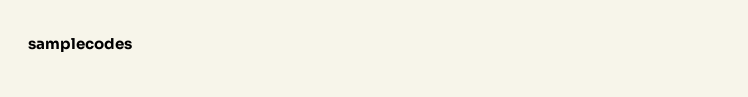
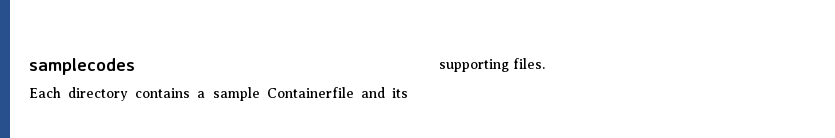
(132, 45) none -> [29,87,408,101] [439,58,545,72] // Each directory contains a sample Containerfile and its supporting files.

